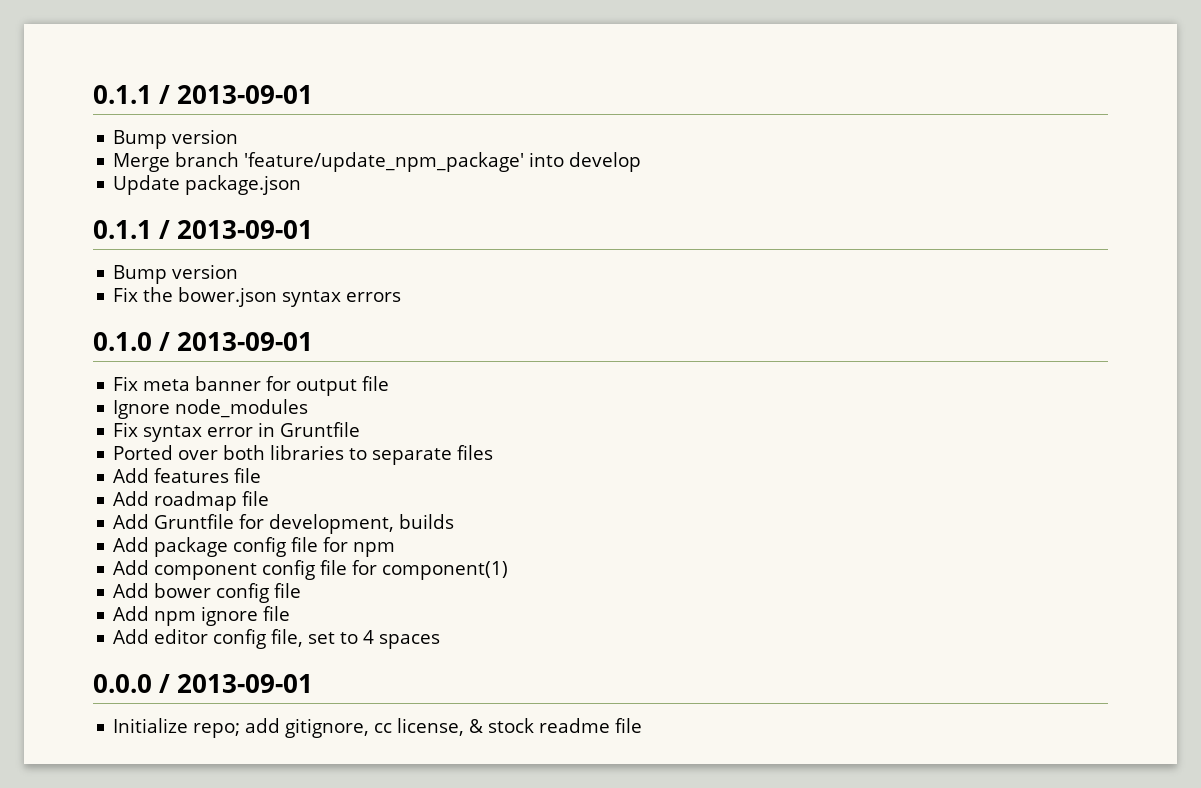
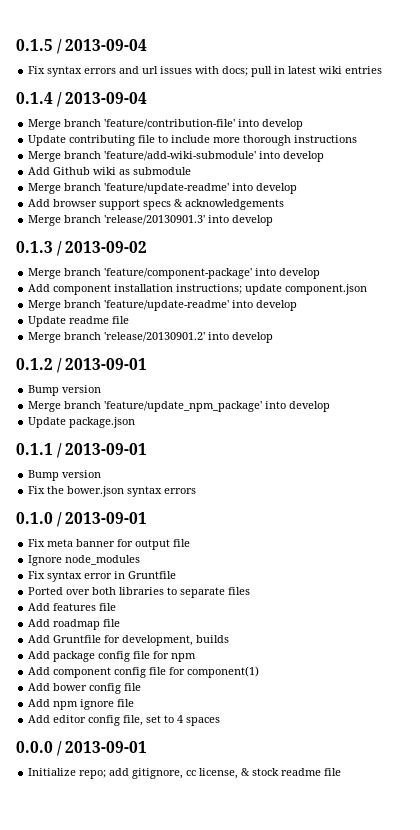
[93,85,152,104] 0.1.1 -> [16,39,148,54] [28,66,383,77] [16,92,148,107] [28,119,304,130] [28,135,358,146] [28,151,325,162] [28,167,192,175] [28,183,298,194] [28,199,285,210] [28,215,274,226] [16,241,148,256] [28,268,321,279] [28,284,368,295] [28,300,298,311] [28,316,130,327] [28,332,274,343] [16,358,53,370] 0.1.5 / 2013-09-04 // Fix syntax errors and url issues with docs; pull in latest wiki entries // 0.1.4 / 2013-09-04 // Merge branch 'feature/contribution-file' into develop // Update contributing file to include more thorough instructions // Merge branch 'feature/add-wiki-submodule' into develop // Add Github wiki as submodule // Merge branch 'feature/update-readme' into develop // Add browser support specs & acknowledgements // Merge branch 'release/20130901.3' into develop // 0.1.3 / 2013-09-02 // Merge branch 'feature/component-package' into develop // Add component installation instructions; update component.json // Merge branch 'feature/update-readme' into develop // Update readme file // Merge branch 'release/20130901.2' into develop // 0.1.2

